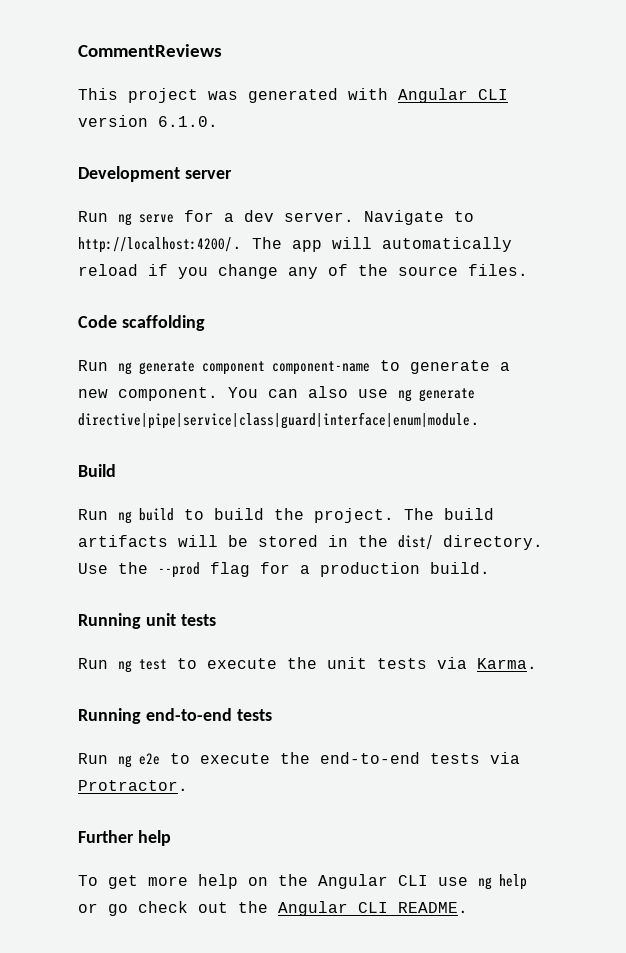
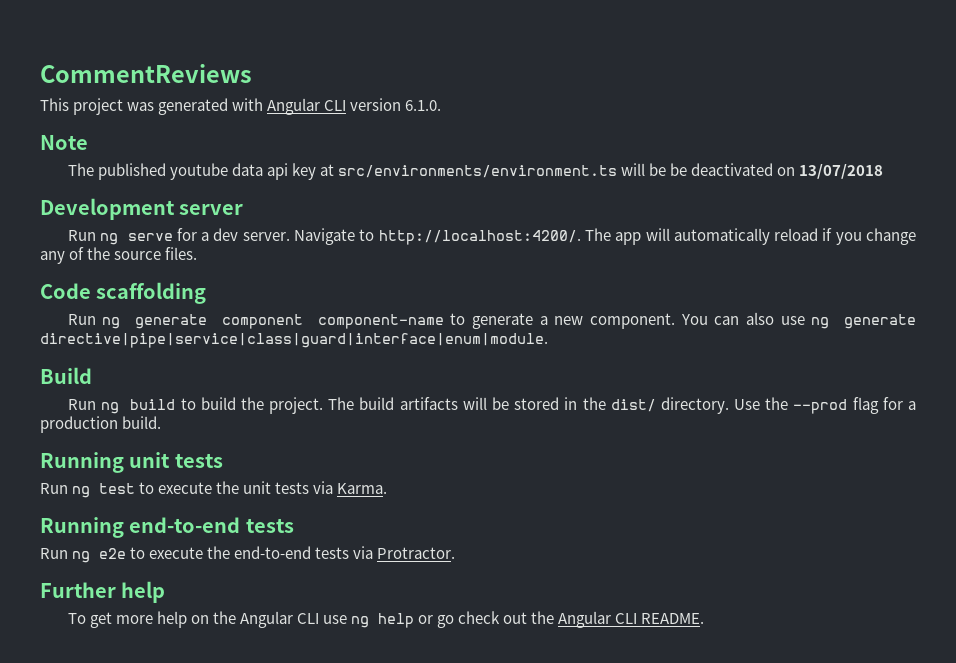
(218, 121) none -> [40,135,88,150] [67,163,884,180] // Note // The published youtube data api key at src/environments/environment.ts will be be deactivated on 13/07/2018

